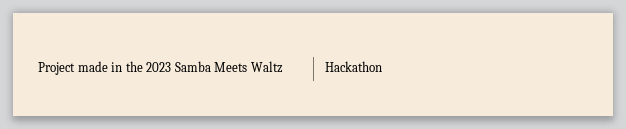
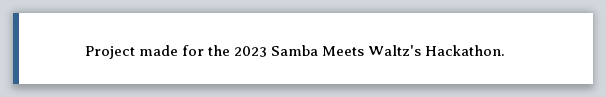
[111,62,123,72] in -> [182,45,205,56] for
[250,61,382,73] Waltz Hackathon -> [368,45,506,56] Waltz's Hackathon.

